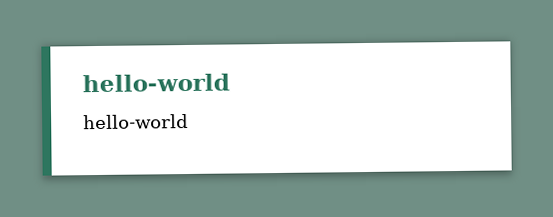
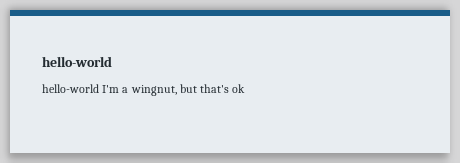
(189, 121) none -> [102,84,246,96] I'm a wingnut, but that's ok

